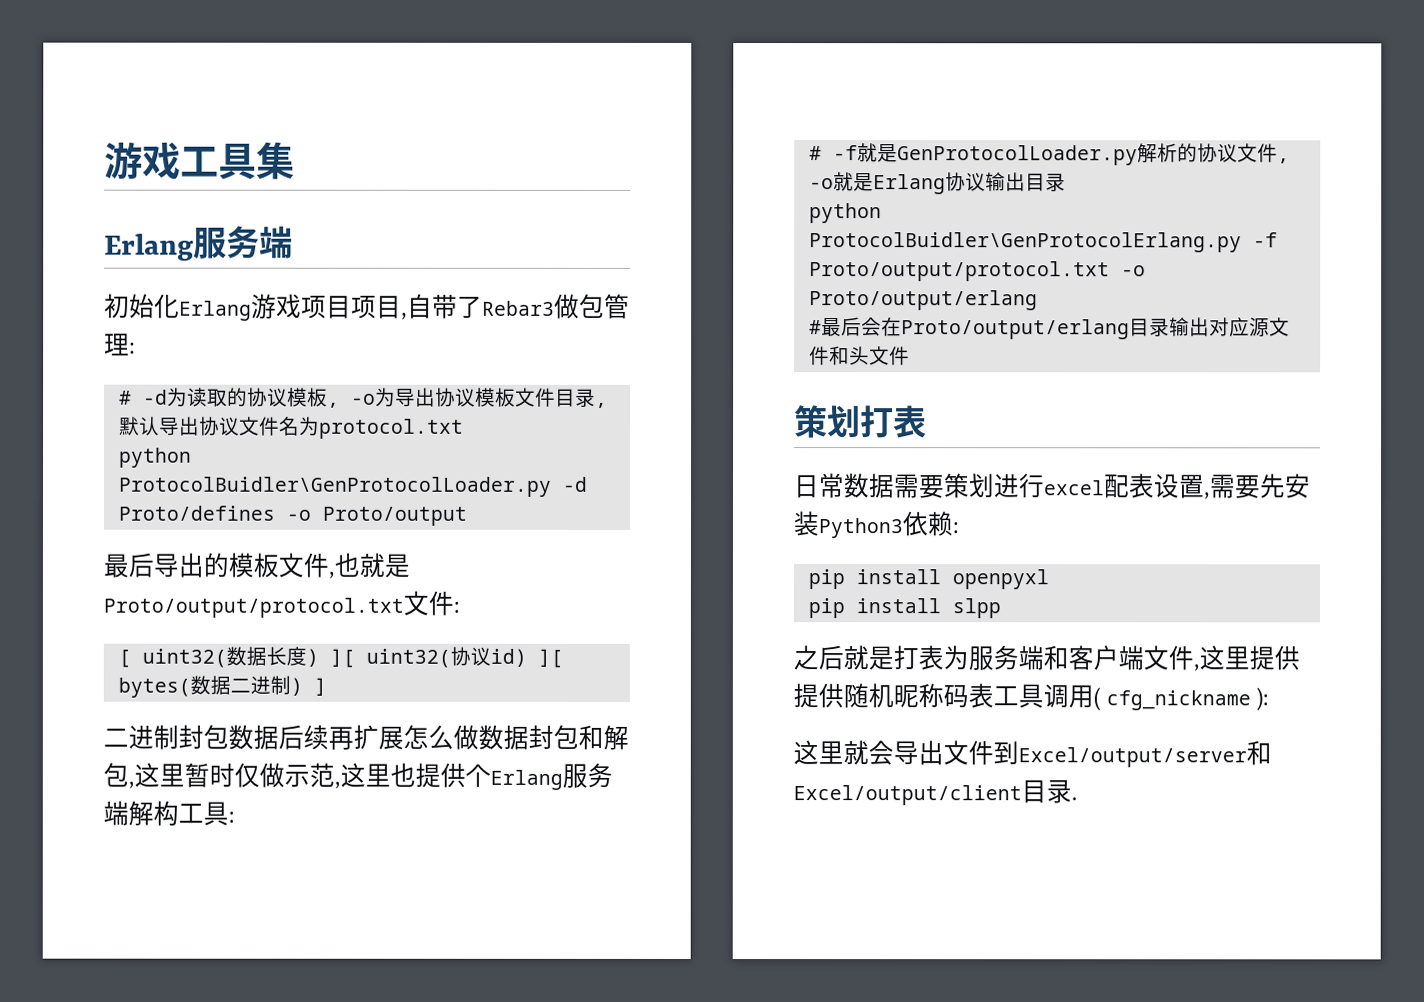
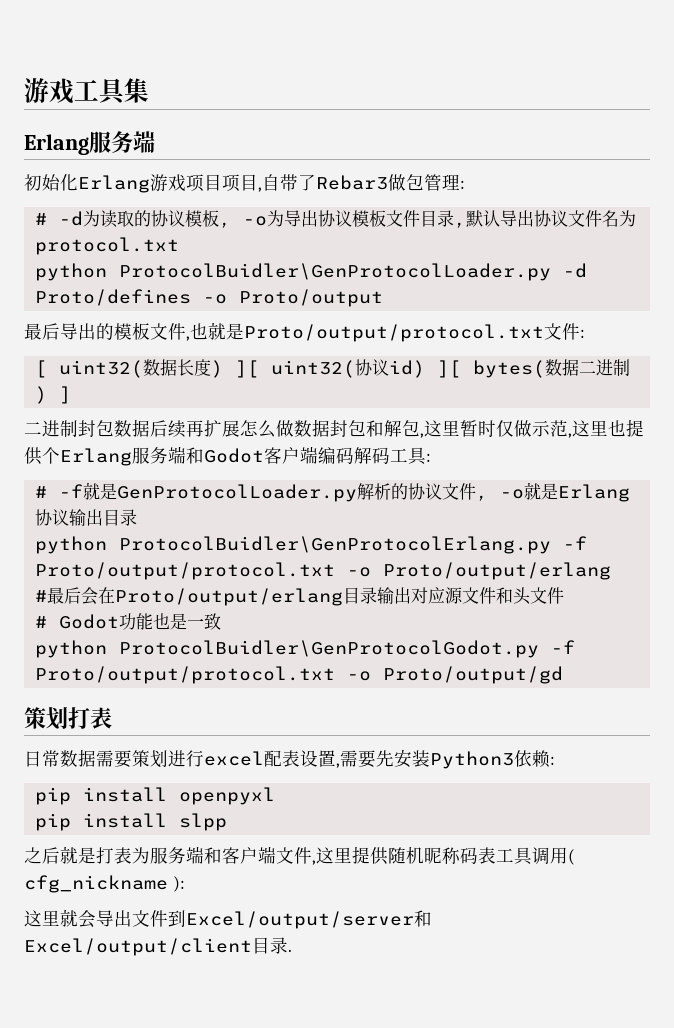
[128,800,179,826] 解构 -> [186,446,390,464] 和Godot客户端编码解码
(910, 356) none -> [34,613,221,630] [34,640,575,658] [34,666,563,684] // # Godot功能也是一致 // python ProtocolBuidler\GenProtocolGodot.py -f Proto/output/protocol.txt -o Proto/output/gd
[793,683,844,709] 提供 -> (388, 856) none

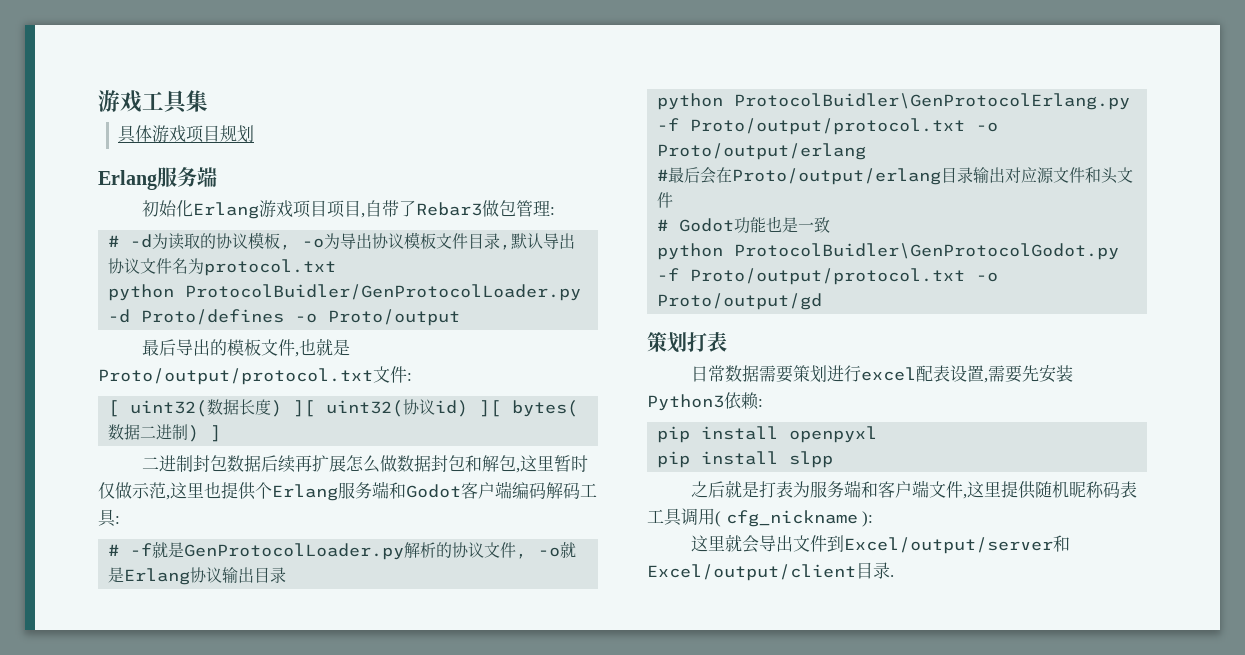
(149, 90) none -> [118,125,255,143] // 具体游戏项目规划
[118,263,551,281] ProtocolBuidler\GenProtocolLoader.py -> [185,284,582,301] ProtocolBuidler/GenProtocolLoader.py

